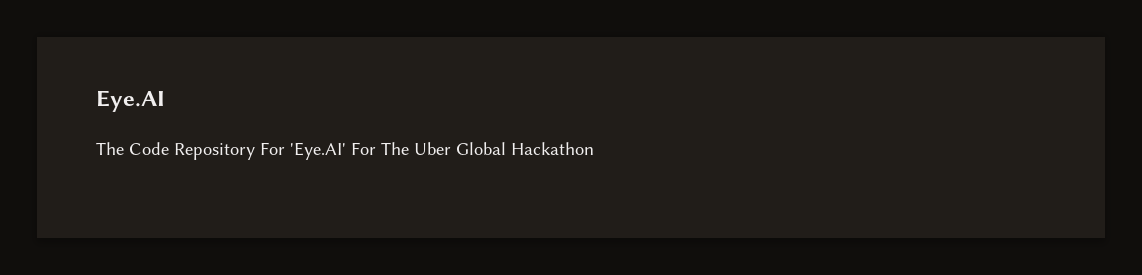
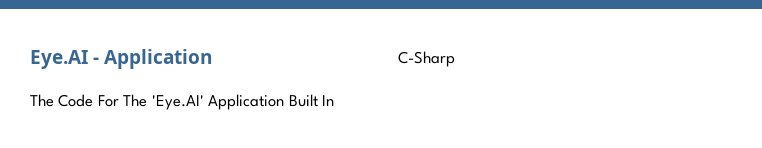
(165, 101) none -> [93,49,213,69] - Application
[174,142,594,160] Repository For 'Eye.AI' For The Uber Global Hackathon -> [97,94,335,110] [398,51,455,67] For The 'Eye.AI' Application Built In C-Sharp

